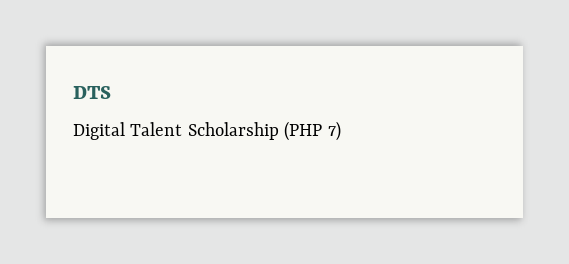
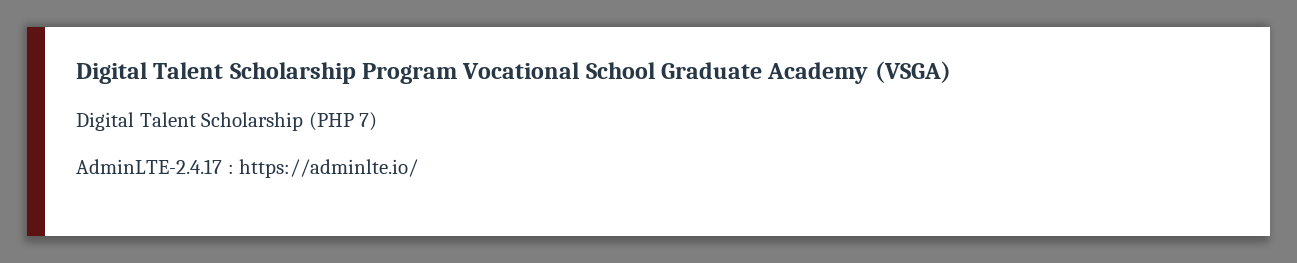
[73,86,111,99] DTS -> [76,61,951,84] Digital Talent Scholarship Program Vocational School Graduate Academy (VSGA)
(341, 131) none -> [76,159,419,178] // AdminLTE-2.4.17 : https://adminlte.io/

